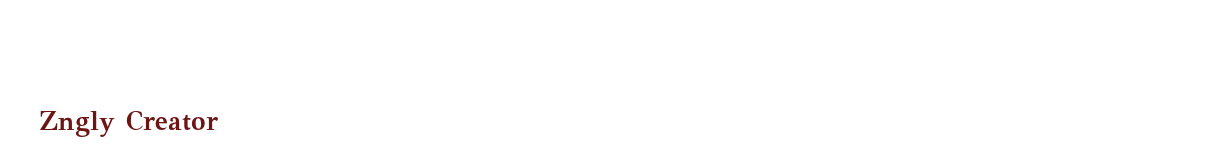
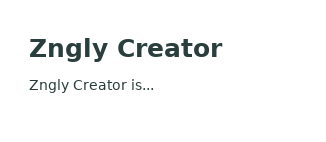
[39,110,218,137] Zngly Creator -> [29,38,223,62] [29,79,154,93] Zngly Creator // Zngly Creator is...

